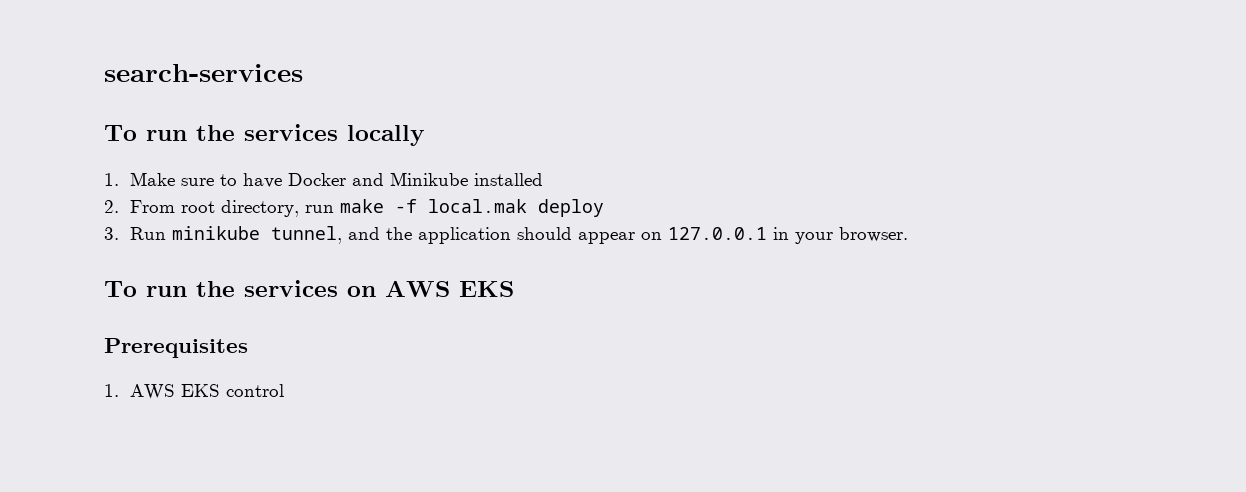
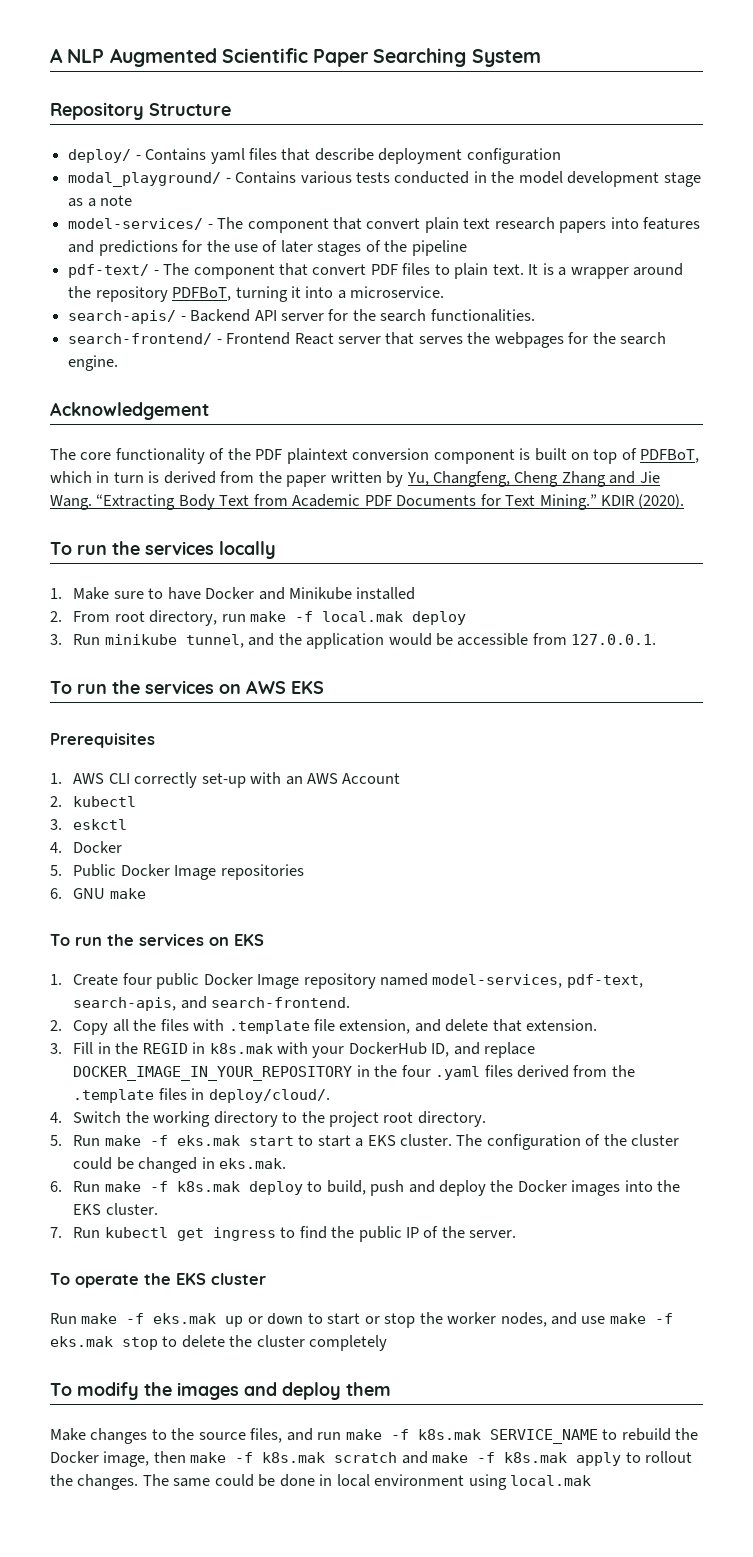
[104,64,303,82] search-services -> [50,48,541,67] [50,102,231,120] [68,148,561,164] [68,171,701,187] [68,195,133,207] [68,217,701,233] [68,240,467,256] [68,263,683,279] [68,286,445,302] [68,309,535,324] [68,332,667,348] [68,355,119,371] [50,402,209,420] [50,448,700,464] [50,471,660,487] [50,494,685,510] A NLP Augmented Scientific Paper Searching System // Repository Structure // deploy/ - Contains yaml files that describe deployment configuration // modal_playground/ - Contains various tests conducted in the model development stage as a note // model-services/ - The component that convert plain text research papers into features and predictions for the use of later stages of the pipeline // pdf-text/ - The component that convert PDF files to plain text. It is a wrapper around the repository PDFBoT, turning it into a microservice. // search-apis/ - Backend API server for the search functionalities. // search-frontend/ - Frontend React server that serves the webpages for the search engine. // Acknowledgement // The core functionality of the PDF plaintext conversion component is built on top of PDFBoT, which in turn is derived from the paper written by Yu, Changfeng, Cheng Zhang and Jie Wang. “Extracting Body Text from Academic PDF Documents for Text Mining.” KDIR (2020).
[516,227,908,244] should appear on 127.0.0.1 in your browser. -> [388,633,657,646] would be accessible from 127.0.0.1.
[180,384,284,397] EKS control -> [108,772,401,788] [50,796,137,807] [50,819,128,830] [50,841,123,853] [50,864,304,880] [50,888,146,899] [50,934,264,946] [50,973,643,989] [73,996,351,1011] [50,1019,598,1035] [50,1042,536,1058] [73,1065,635,1081] [73,1088,330,1103] [50,1111,486,1127] [50,1134,680,1150] [73,1157,287,1173] [50,1180,681,1196] [73,1203,158,1215] [50,1226,517,1242] [50,1273,266,1288] [50,1312,673,1328] [50,1335,388,1351] [50,1382,391,1400] [50,1428,699,1444] [50,1451,693,1467] [50,1474,592,1490] CLI correctly set-up with an AWS Account // 2. kubectl // 3. eskctl // 4. Docker // 5. Public Docker Image repositories // 6. GNU make // To run the services on EKS // 1. Create four public Docker Image repository named model-services, pdf-text, search-apis, and search-frontend. // 2. Copy all the files with .template file extension, and delete that extension. // 3. Fill in the REGID in k8s.mak with your DockerHub ID, and replace DOCKER_IMAGE_IN_YOUR_REPOSITORY in the four .yaml files derived from the .template files in deploy/cloud/. // 4. Switch the working directory to the project root directory. // 5. Run make -f eks.mak start to start a EKS cluster. The configuration of the cluster could be changed in eks.mak. // 6. Run make -f k8s.mak deploy to build, push and deploy the Docker images into the EKS cluster. // 7. Run kubectl get ingress to find the public IP of the server. // To operate the EKS cluster // Run make -f eks.mak up or down to start or stop the worker nodes, and use make -f eks.mak stop to delete the cluster completely // To modify the images and deploy them // Make changes to the source files, and run make -f k8s.mak SERVICE_NAME to rebuild the Docker image, then make -f k8s.mak scratch and make -f k8s.mak apply to rollout the changes. The same could be done in local environment using local.mak

